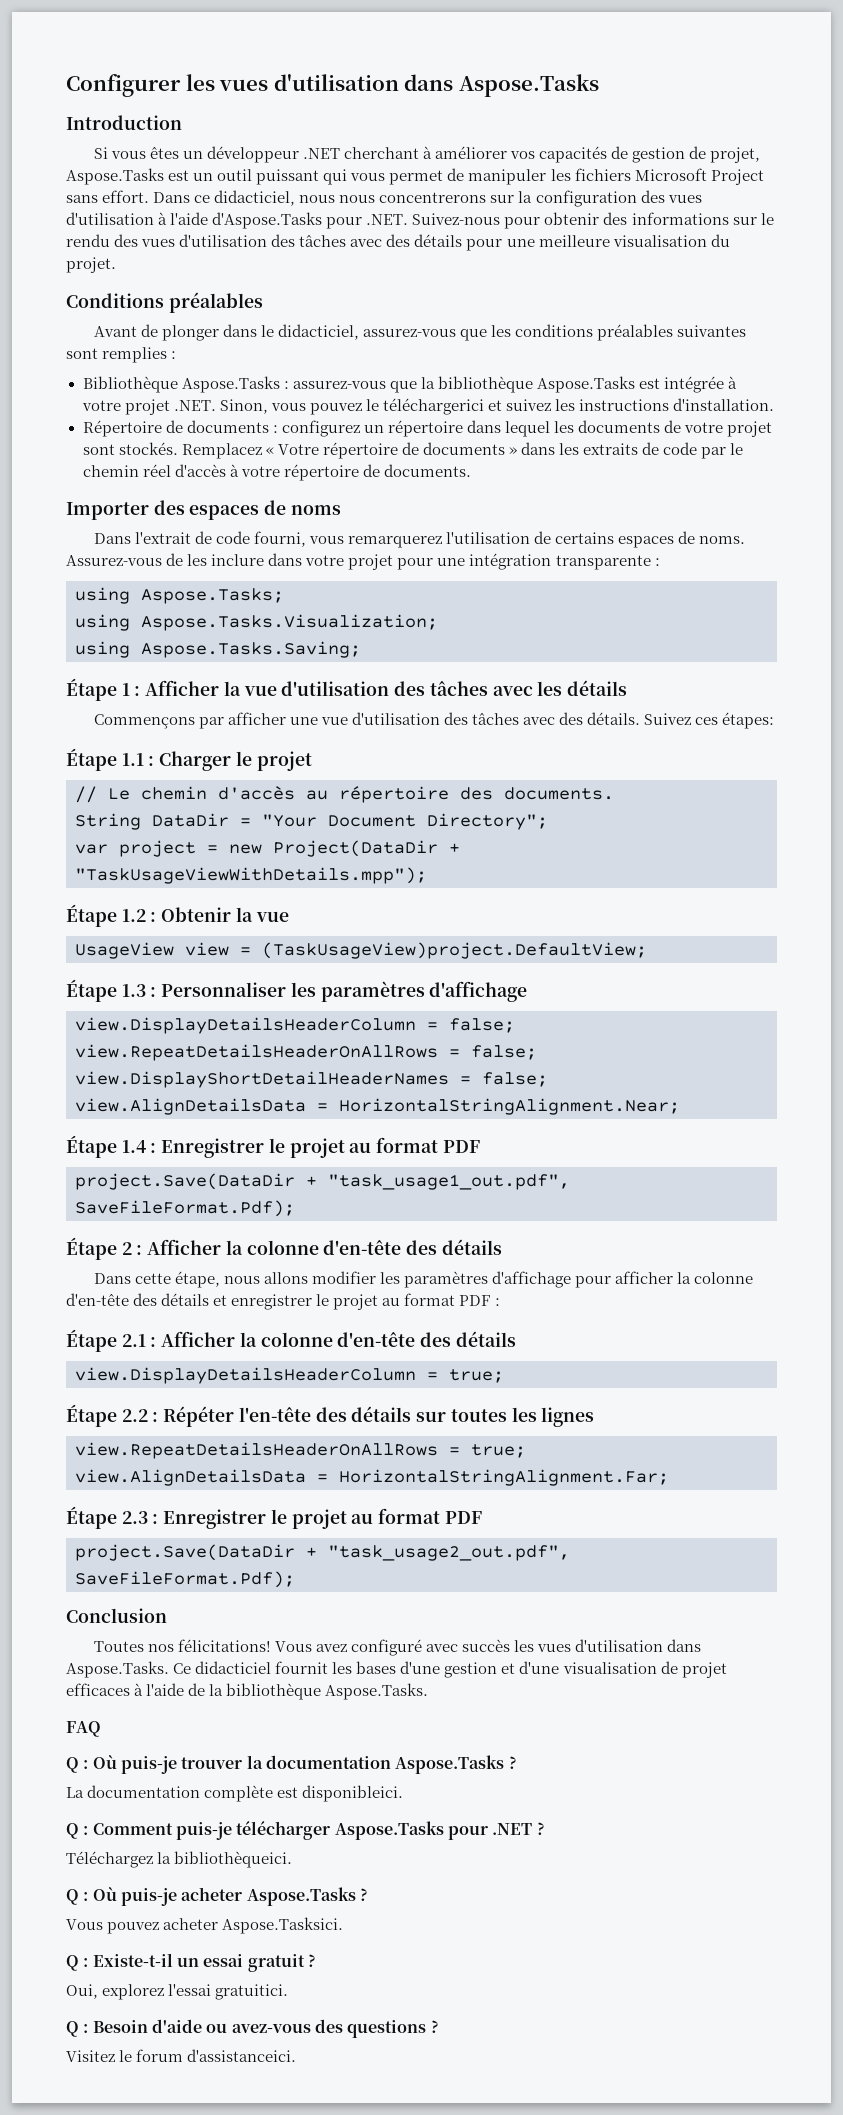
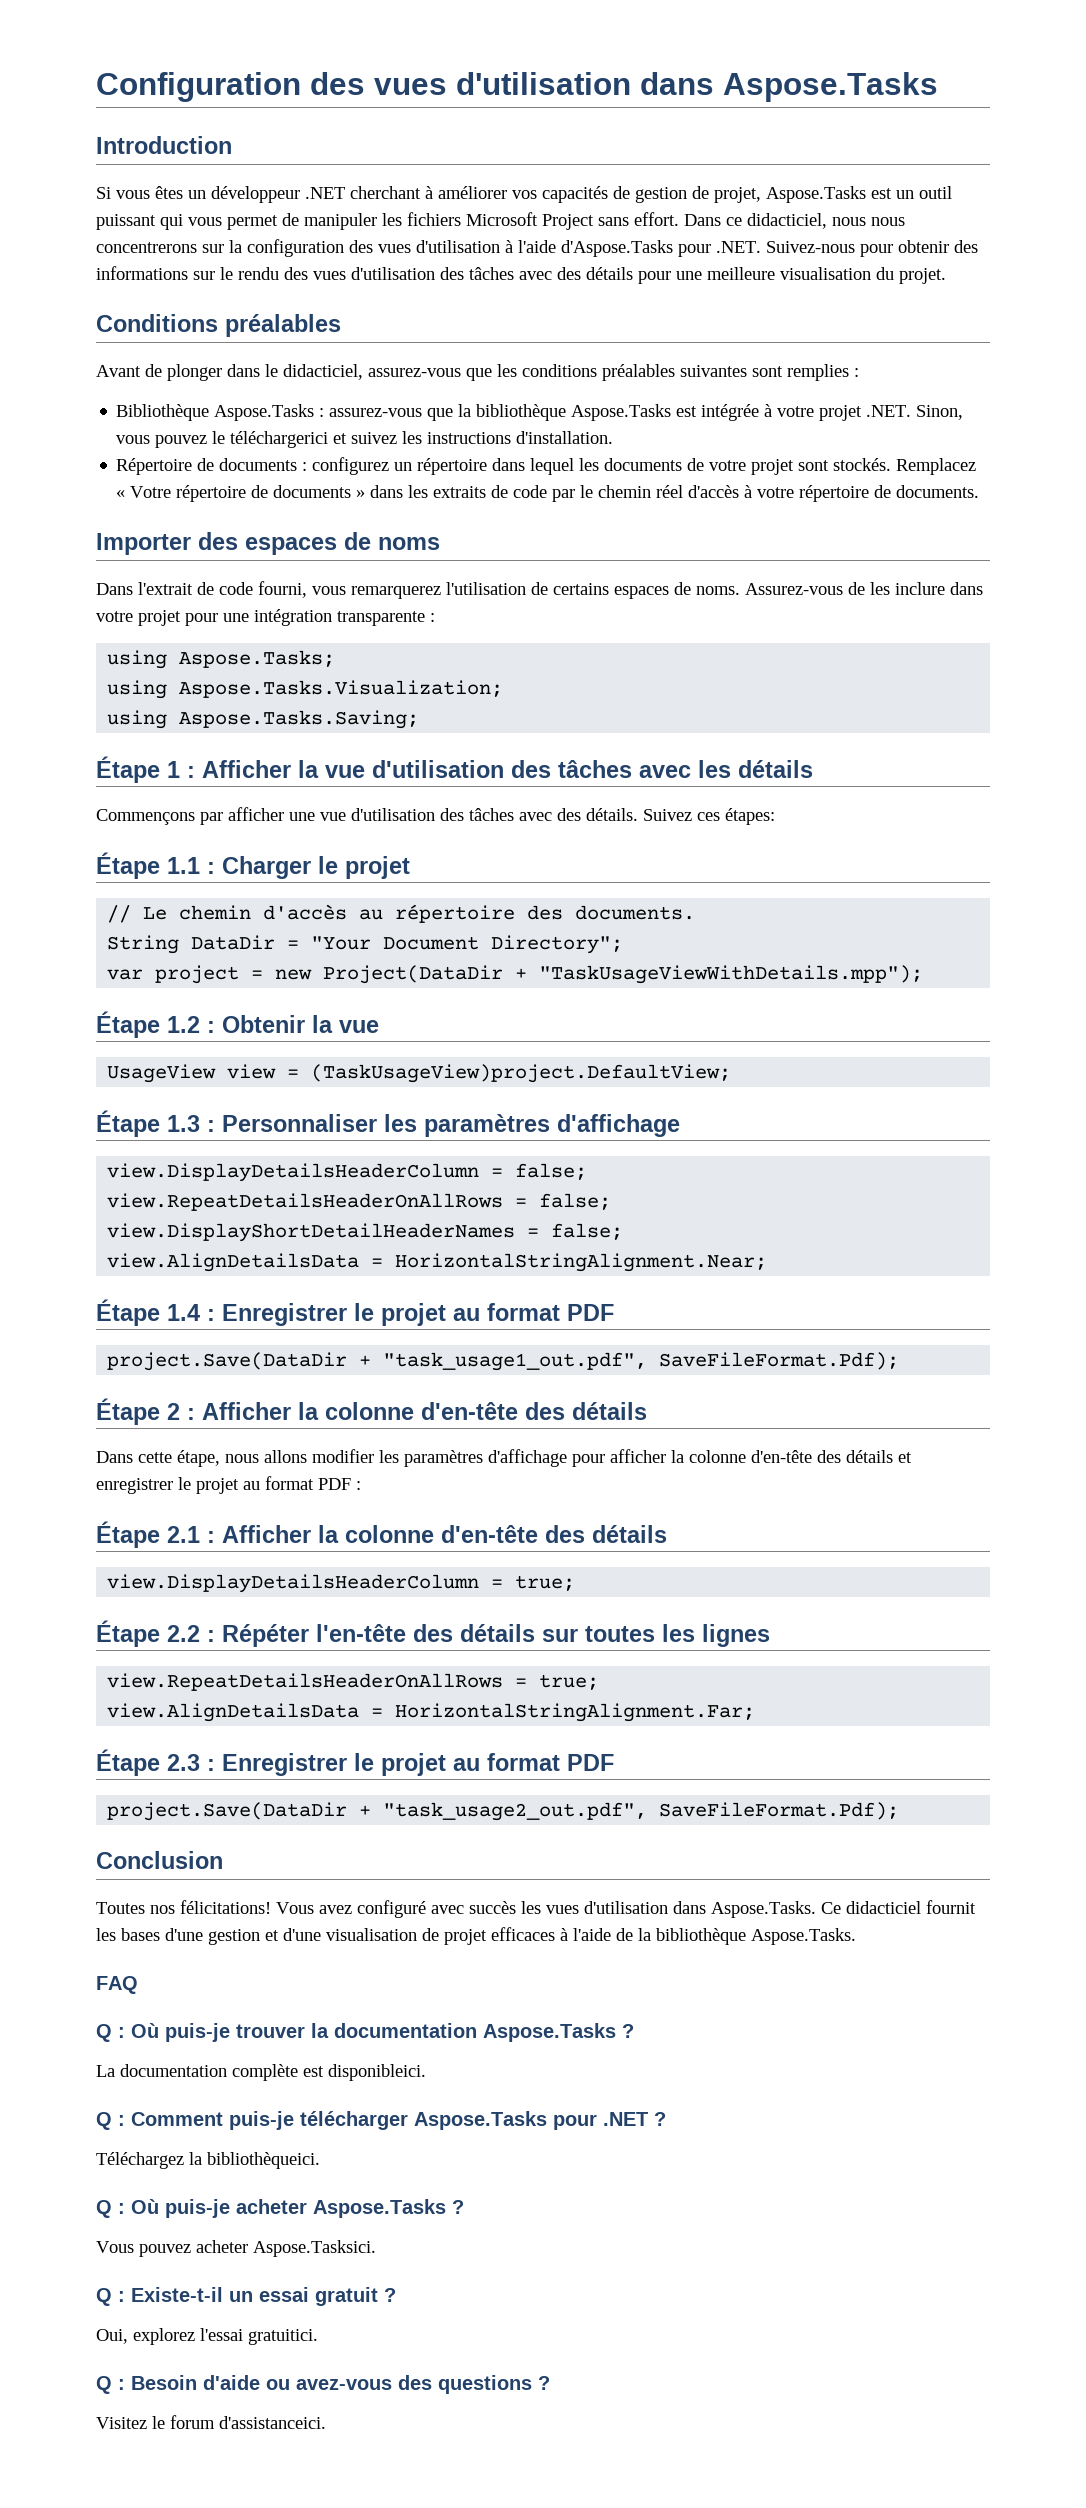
[66,74,215,97] Configurer les -> [96,72,365,102] Configuration des

